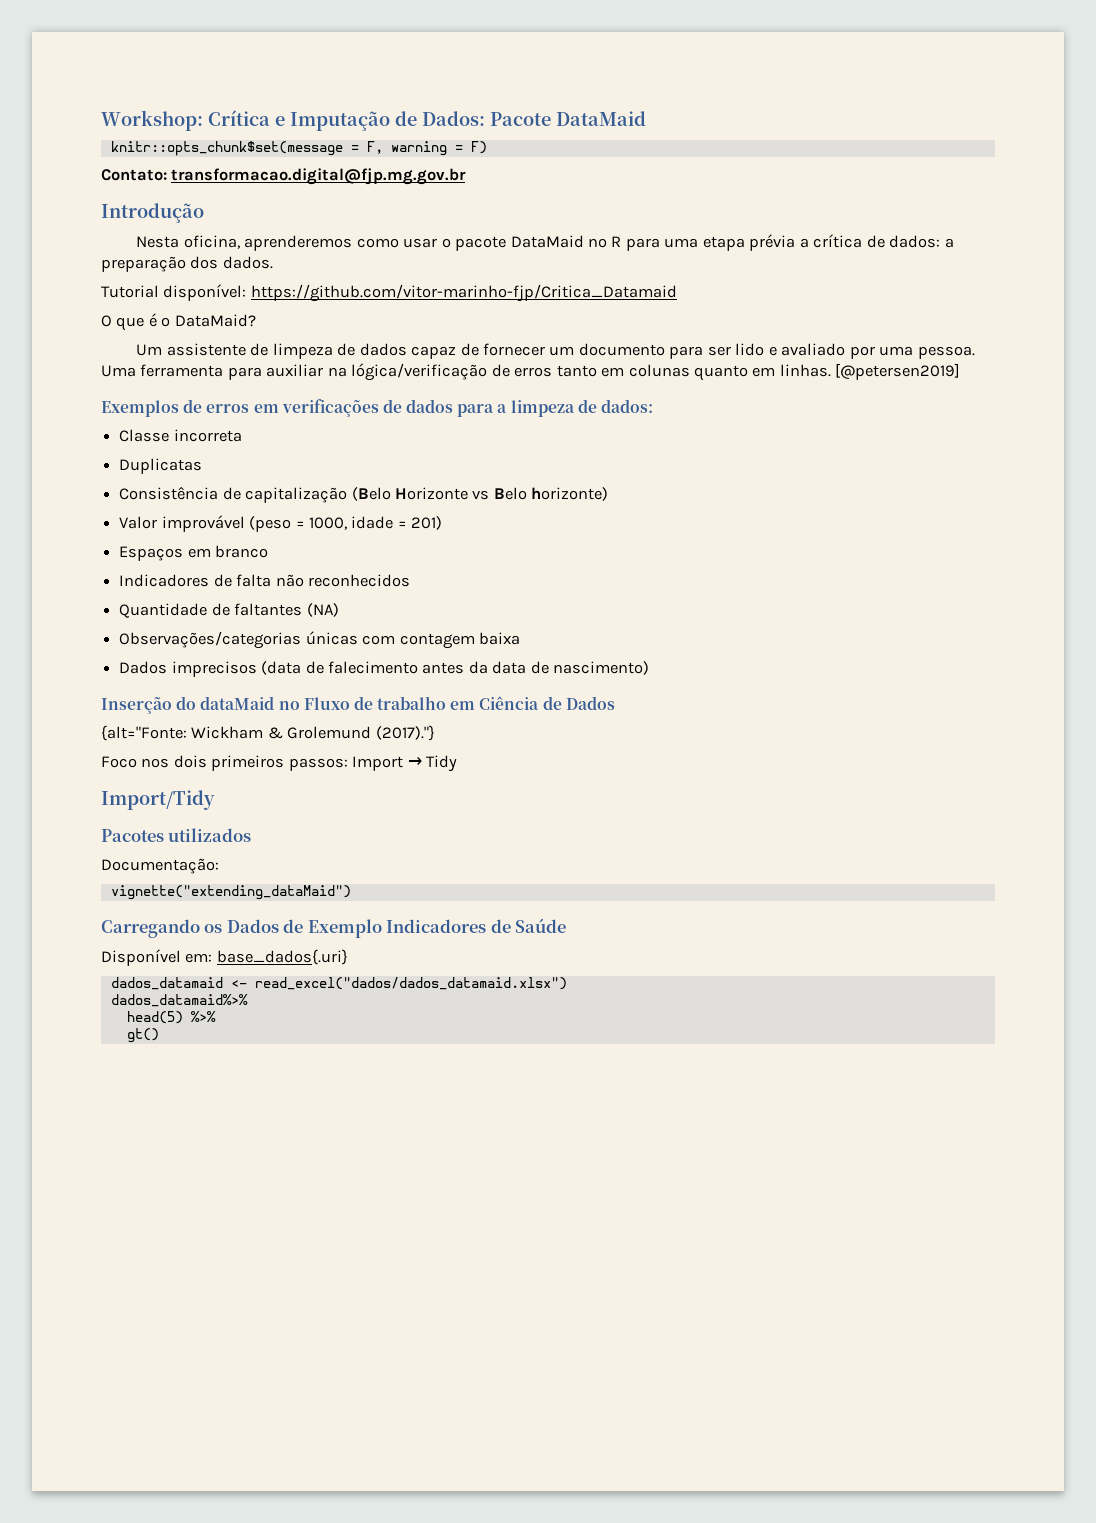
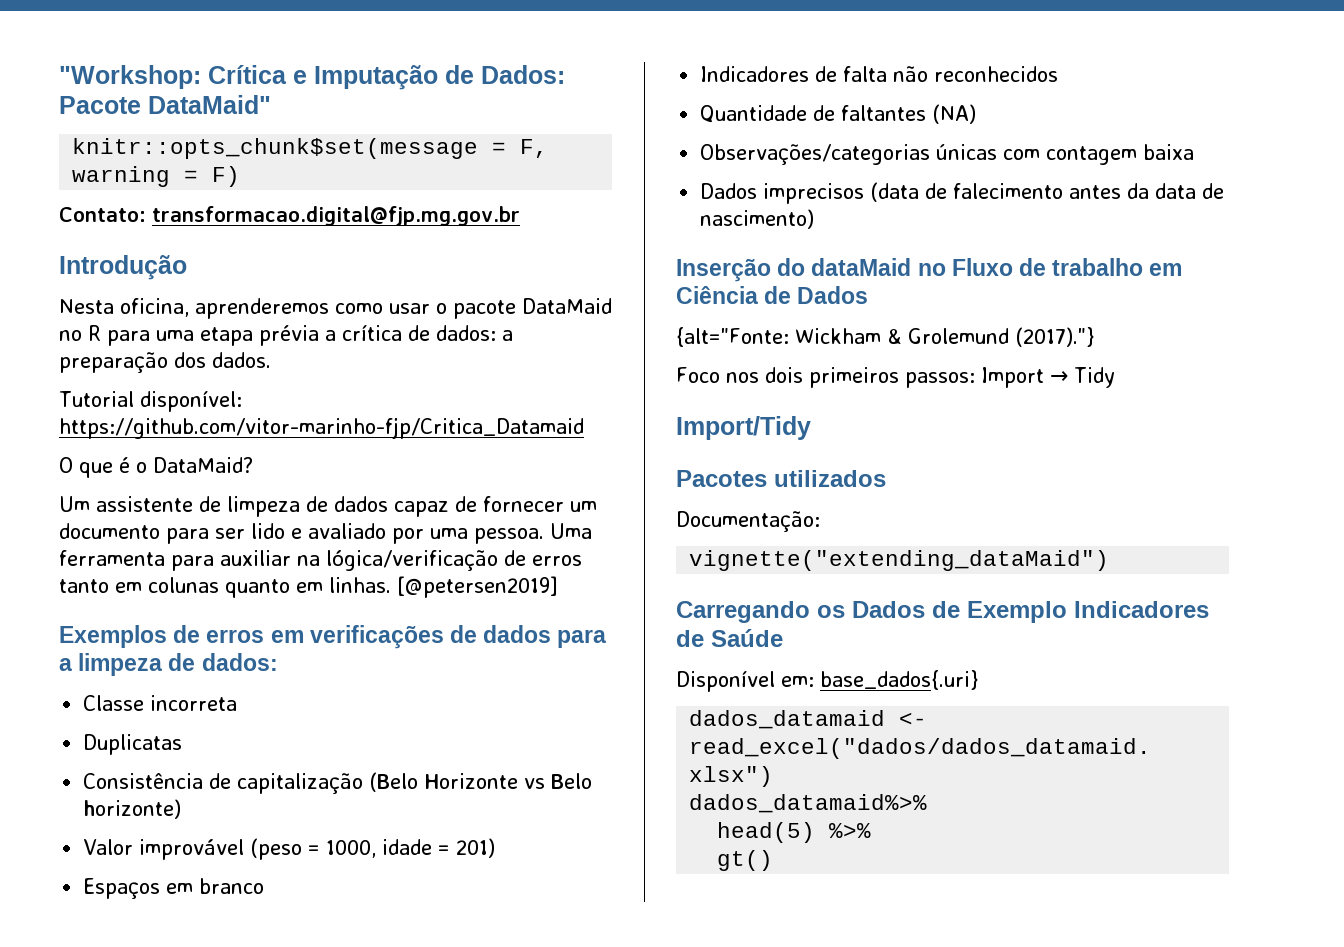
[101,110,203,131] Workshop: -> [59,65,201,89] "Workshop:
[556,111,646,126] DataMaid -> [148,95,271,114] DataMaid"

